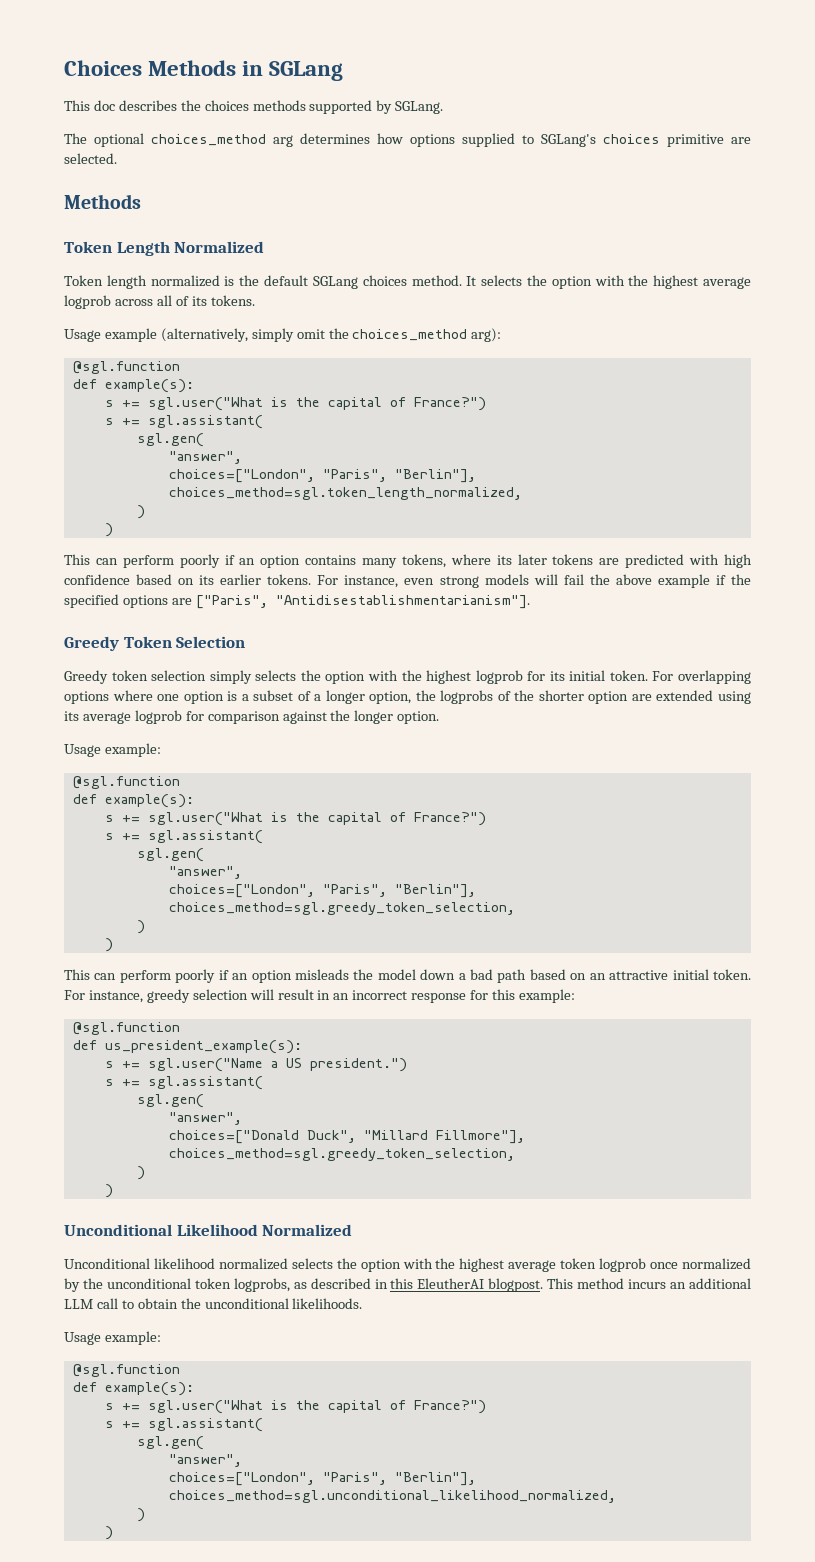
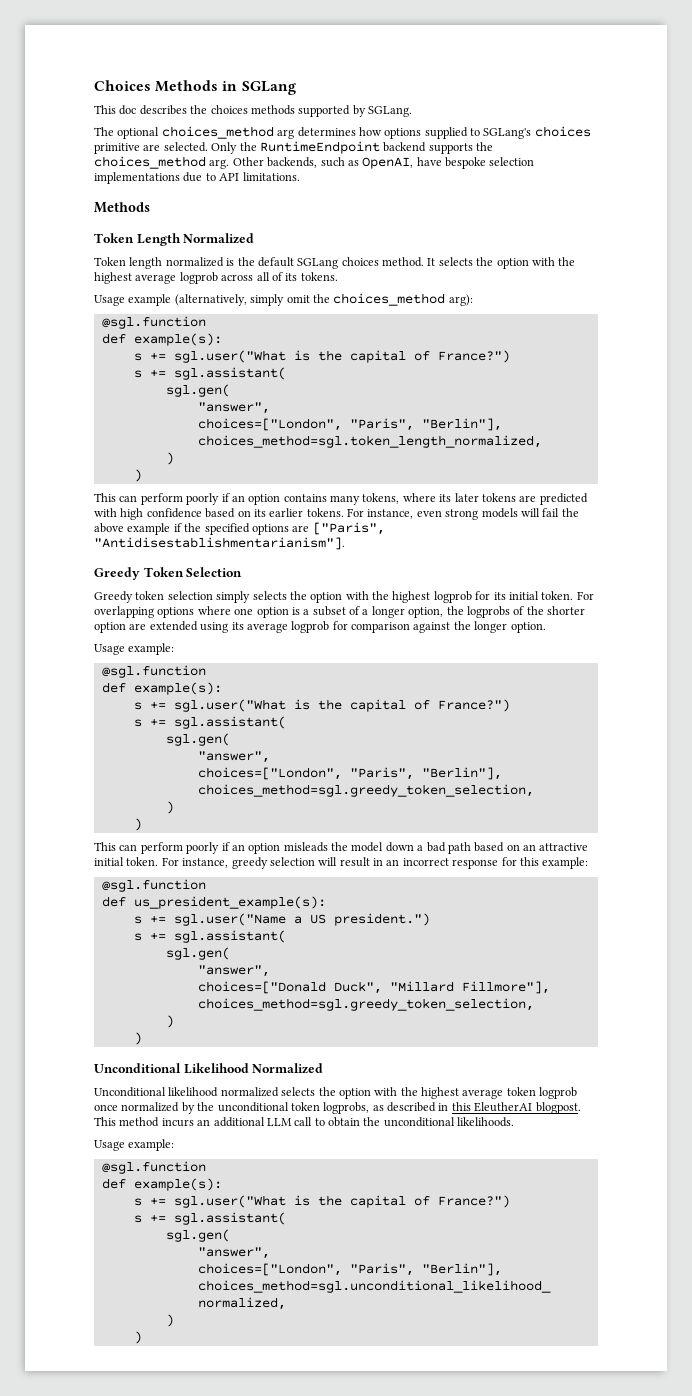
(117, 158) none -> [211,141,493,154] [94,156,535,169] [94,172,300,184] Only the RuntimeEndpoint backend supports the choices_method arg. Other backends, such as OpenAI, have bespoke selection implementations due to API limitations.

